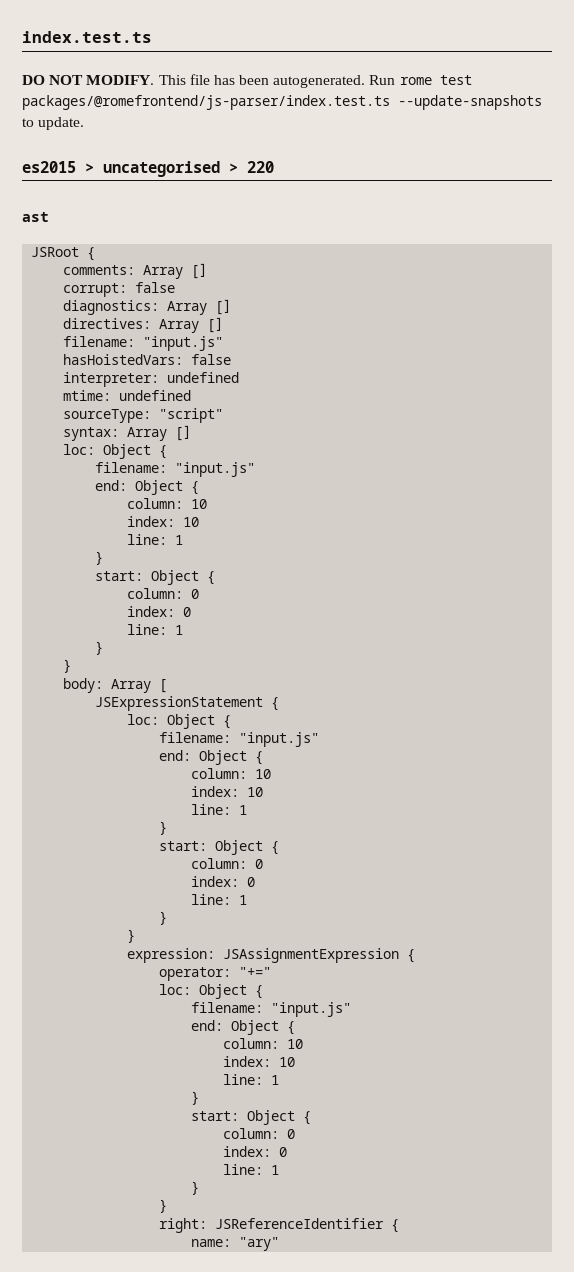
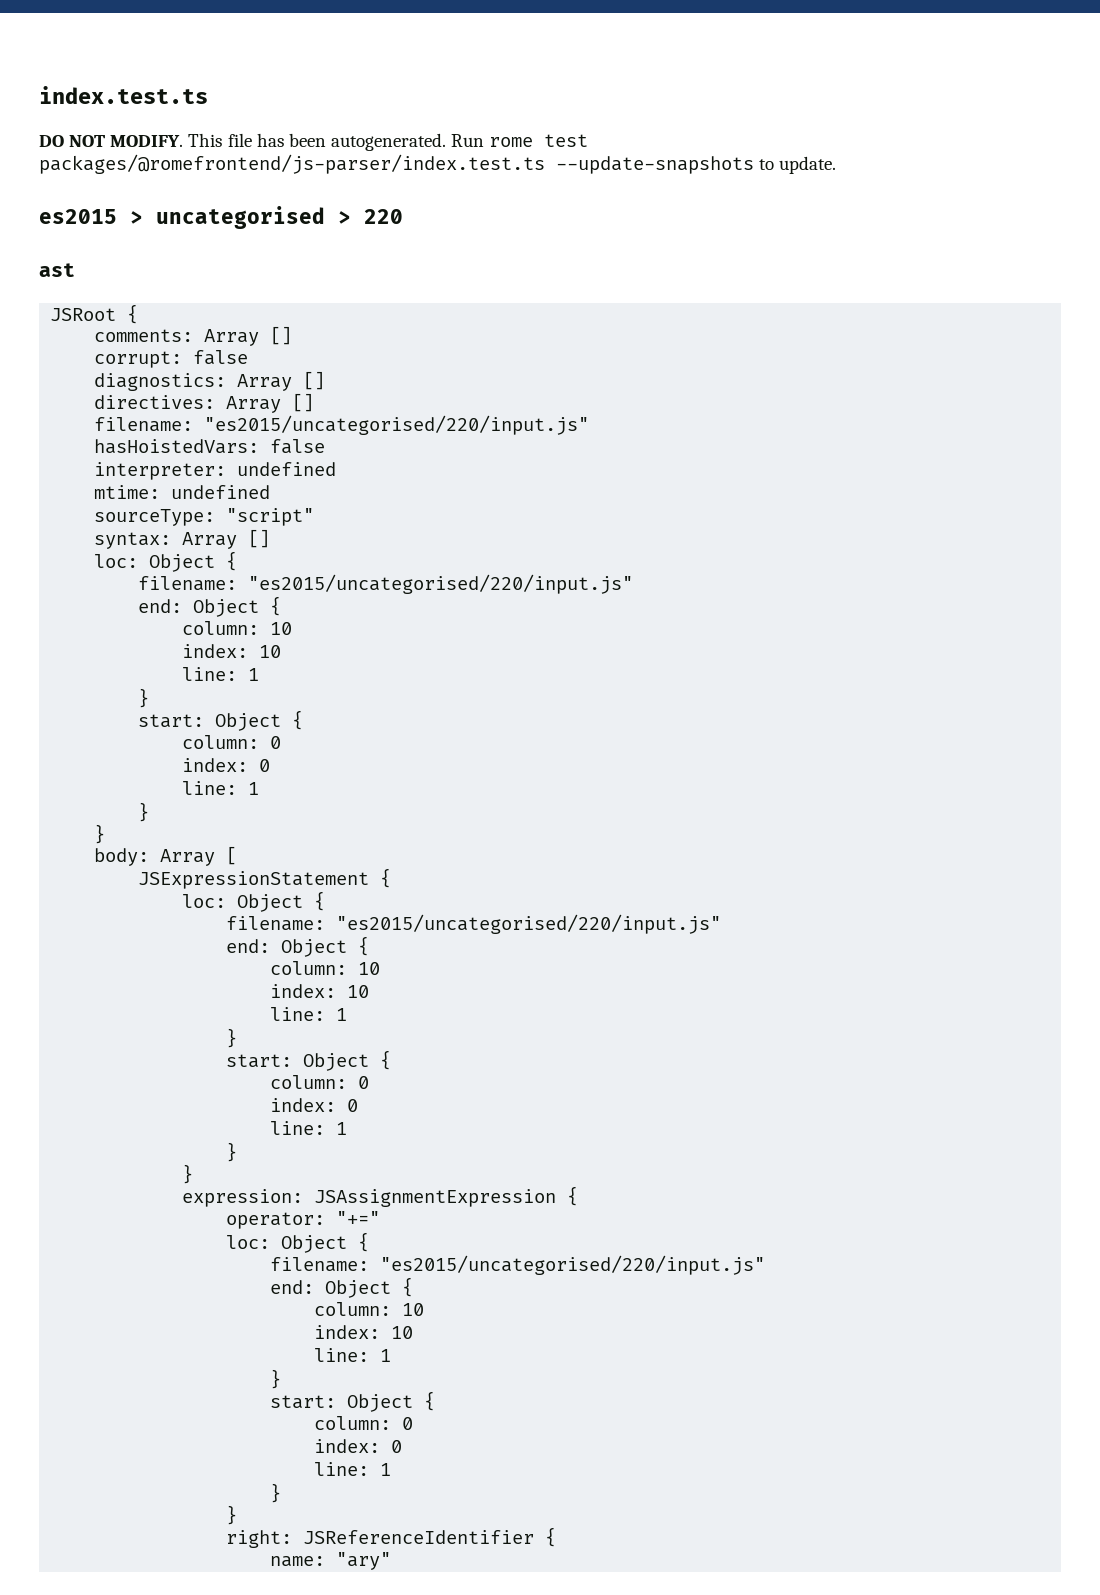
[143,336,224,351] "input.js" -> [204,415,590,435] "es2015/uncategorised/220/input.js"
[175,462,256,477] "input.js" -> [248,574,634,594] "es2015/uncategorised/220/input.js"
[239,732,320,747] "input.js" -> [336,914,722,934] "es2015/uncategorised/220/input.js"
[271,1002,352,1017] "input.js" -> [380,1255,766,1275] "es2015/uncategorised/220/input.js"

